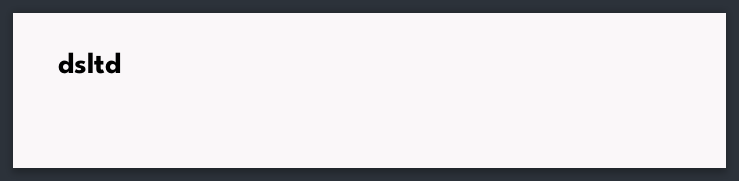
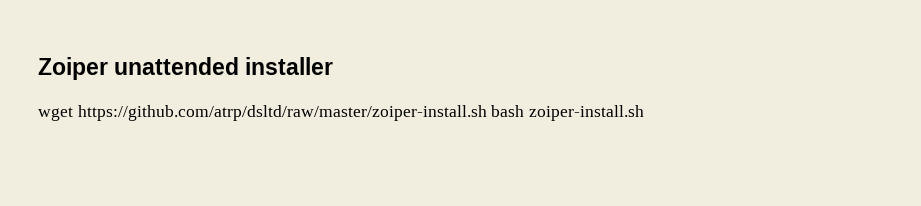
[58,52,121,74] dsltd -> [38,57,334,80] [38,105,645,121] Zoiper unattended installer // wget https://github.com/atrp/dsltd/raw/master/zoiper-install.sh bash zoiper-install.sh

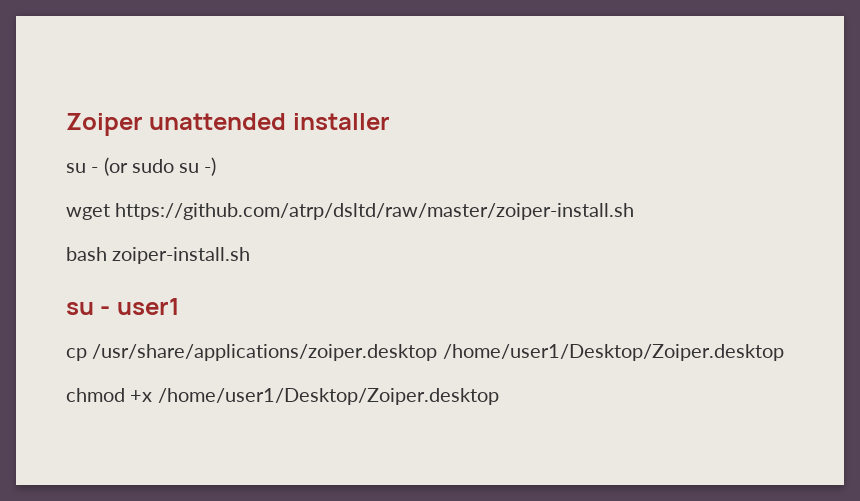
(334, 66) none -> [66,157,217,176] // su - (or sudo su -)
(487, 113) none -> (635, 211) //
(645, 113) none -> [66,298,180,315] [66,344,784,361] [66,388,499,405] // su - user1 // cp /usr/share/applications/zoiper.desktop /home/user1/Desktop/Zoiper.desktop // chmod +x /home/user1/Desktop/Zoiper.desktop

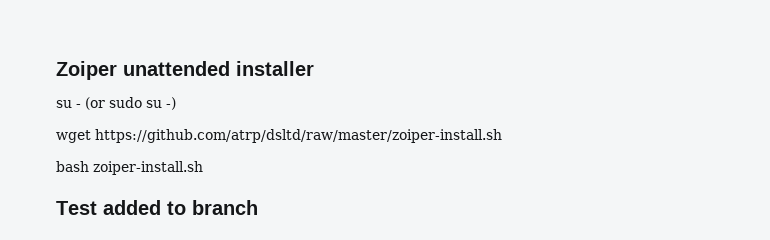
[66,298,180,315] [66,344,784,361] [66,388,499,405] su - user1 // cp /usr/share/applications/zoiper.desktop /home/user1/Desktop/Zoiper.desktop // chmod +x /home/user1/Desktop/Zoiper.desktop -> [56,200,258,215] Test added to branch

